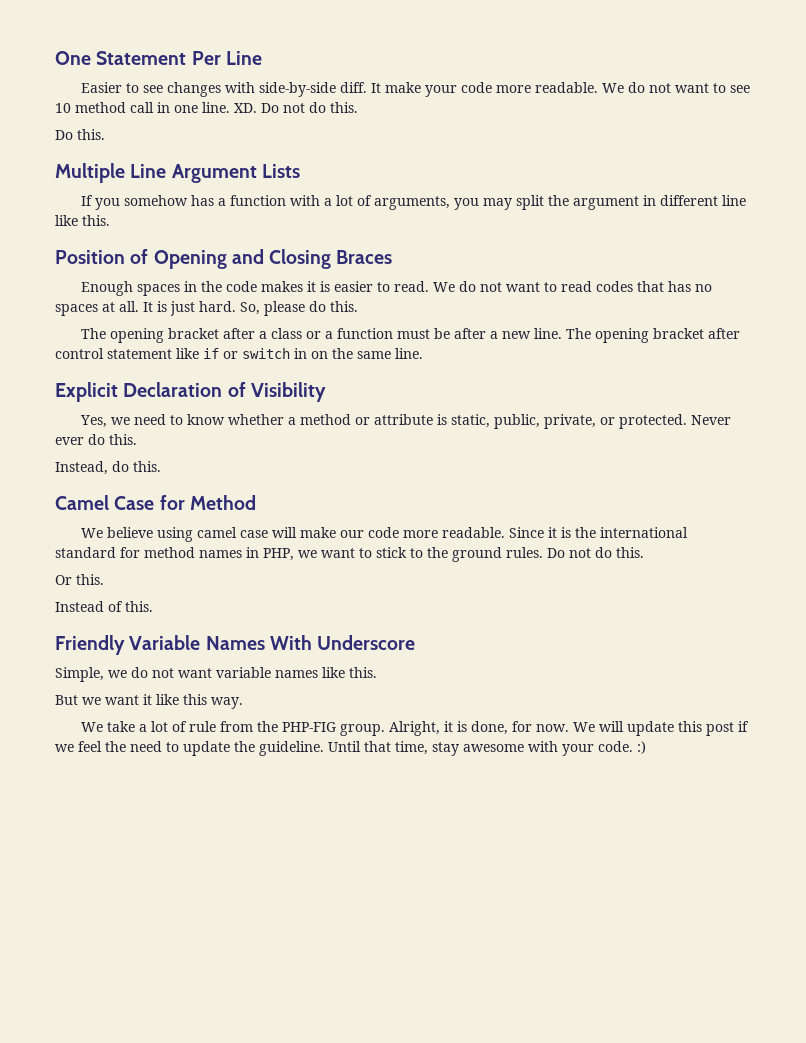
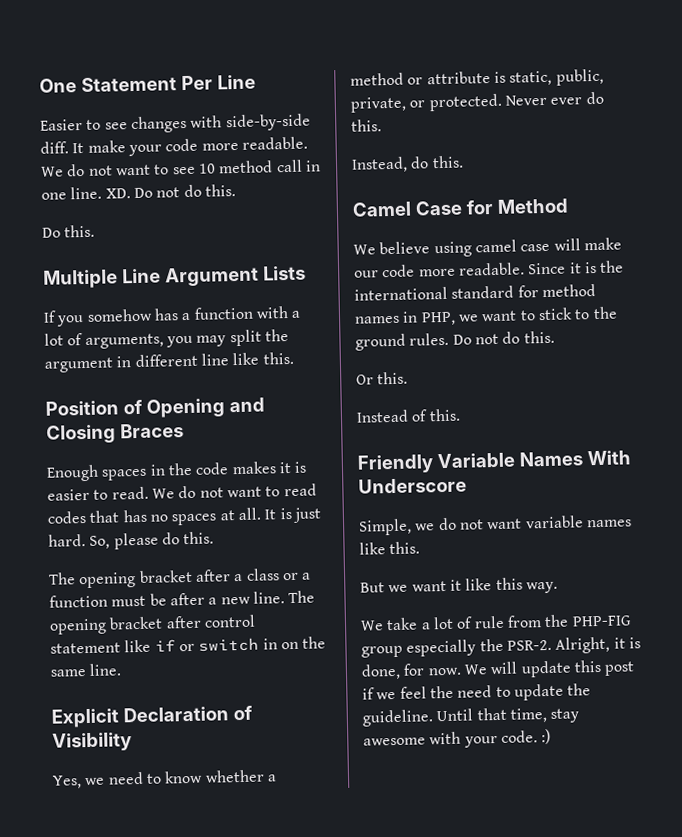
[340,724,386,736] group. -> [361,638,552,658] group especially the PSR-2.

